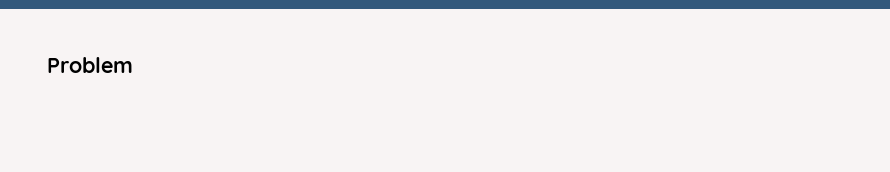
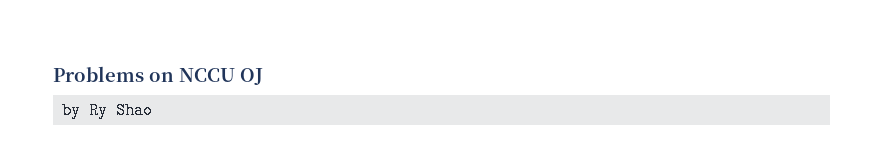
[47,57,133,73] Problem -> [53,66,263,85] [61,102,153,119] Problems on NCCU OJ // by Ry Shao

